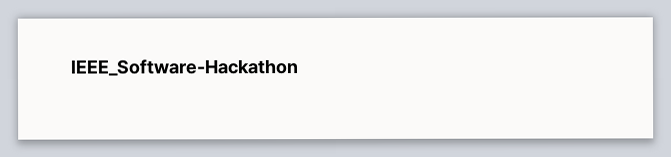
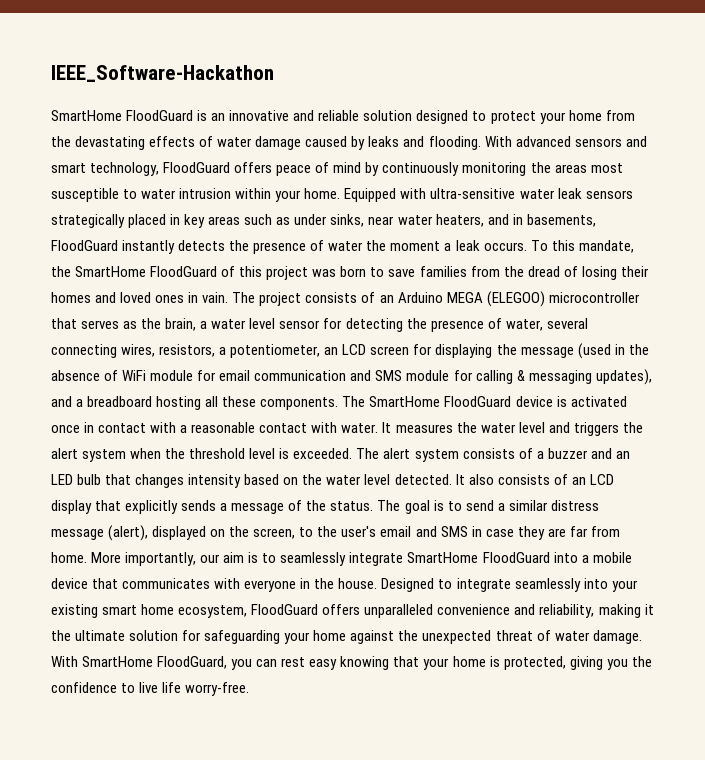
(298, 68) none -> [51,110,635,124] [51,136,647,150] [51,162,623,176] [51,188,633,202] [51,214,596,228] [51,240,634,254] [51,266,649,280] [51,291,640,307] [51,318,588,332] [51,343,649,359] [51,369,652,385] [51,396,627,410] [51,422,643,436] [51,448,630,462] [51,474,614,488] [51,500,599,514] [51,525,620,541] [51,552,632,566] [51,578,638,592] [51,604,654,618] [51,630,642,644] [51,656,652,670] [51,682,250,696] // SmartHome FloodGuard is an innovative and reliable solution designed to protect your home from the devastating effects of water damage caused by leaks and flooding. With advanced sensors and smart technology, FloodGuard offers peace of mind by continuously monitoring the areas most susceptible to water intrusion within your home. Equipped with ultra-sensitive water leak sensors strategically placed in key areas such as under sinks, near water heaters, and in basements, FloodGuard instantly detects the presence of water the moment a leak occurs. To this mandate, the SmartHome FloodGuard of this project was born to save families from the dread of losing their homes and loved ones in vain. The project consists of an Arduino MEGA (ELEGOO) microcontroller that serves as the brain, a water level sensor for detecting the presence of water, several connecting wires, resistors, a potentiometer, an LCD screen for displaying the message (used in the absence of WiFi module for email communication and SMS module for calling & messaging updates), and a breadboard hosting all these components. The SmartHome FloodGuard device is activated once in contact with a reasonable contact with water. It measures the water level and triggers the alert system when the threshold level is exceeded. The alert system consists of a buzzer and an LED bulb that changes intensity based on the water level detected. It also consists of an LCD display that explicitly sends a message of the status. The goal is to send a similar distress message (alert), displayed on the screen, to the user's email and SMS in case they are far from home. More importantly, our aim is to seamlessly integrate SmartHome FloodGuard into a mobile device that communicates with everyone in the house. Designed to integrate seamlessly into your existing smart home ecosystem, FloodGuard offers unparalleled convenience and reliability, making it the ultimate solution for safeguarding your home against the unexpected threat of water damage. With SmartHome FloodGuard, you can rest easy knowing that your home is protected, giving you the confidence to live life worry-free.

